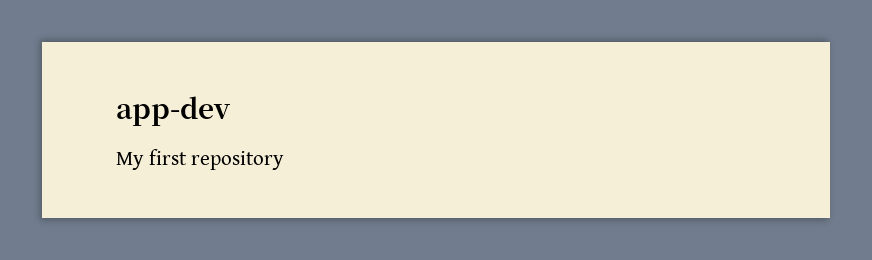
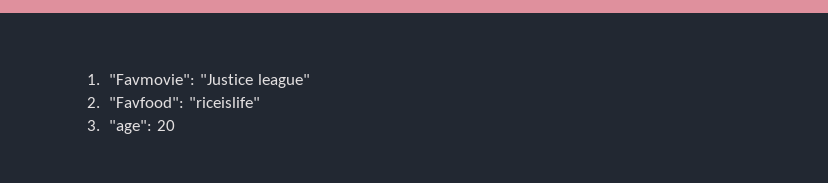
[116,96,231,126] [116,149,285,170] app-dev // My first repository -> [87,74,310,88] [87,97,260,108] [87,120,175,134] 1. "Favmovie": "Justice league" // 2. "Favfood": "riceislife" // 3. "age": 20

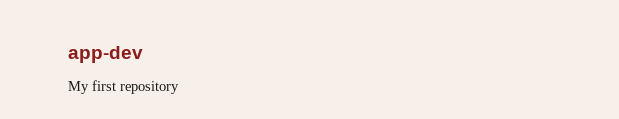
[87,74,310,88] [87,97,260,108] [87,120,175,134] 1. "Favmovie": "Justice league" // 2. "Favfood": "riceislife" // 3. "age": 20 -> [68,46,143,63] [68,80,179,94] app-dev // My first repository

